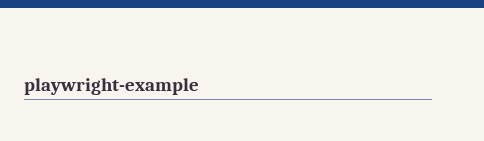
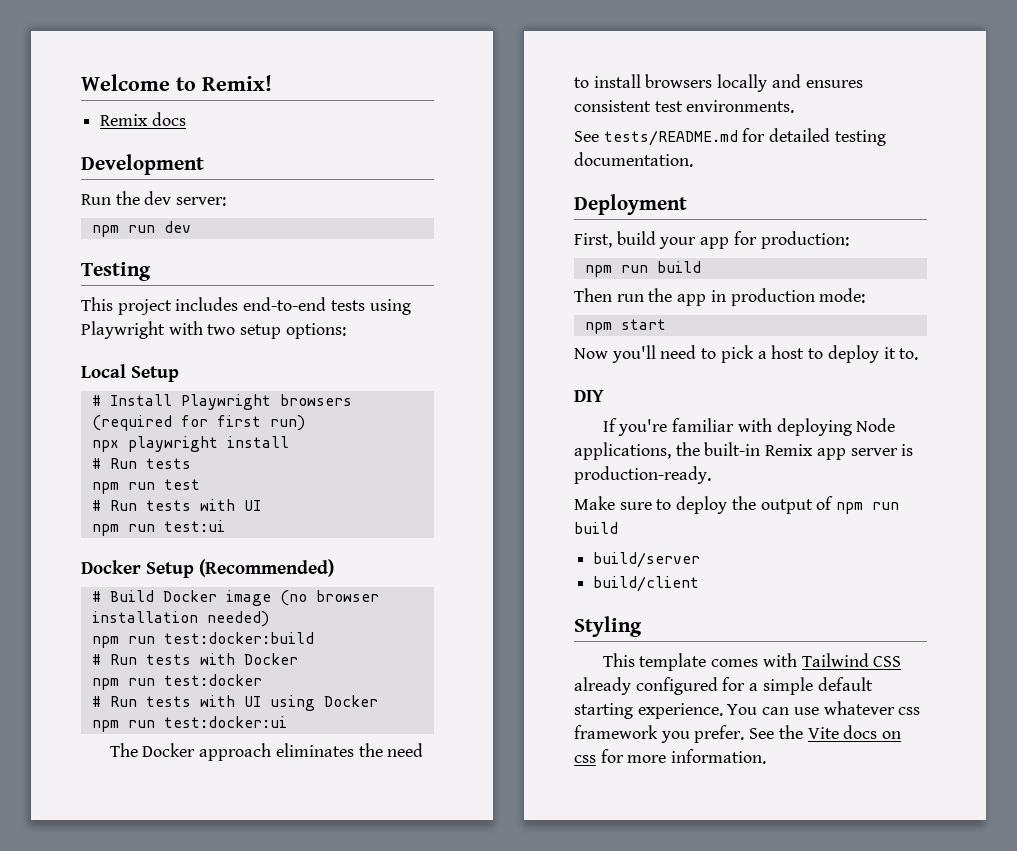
[24,78,199,95] playwright-example -> [81,74,272,91] [100,112,186,126] [81,154,204,175] [81,191,227,206] [91,221,191,237] [81,262,151,281] [81,297,411,315] [81,321,346,339] [81,364,180,382] [91,394,352,410] [91,415,305,431] [91,436,289,452] [91,458,191,469] [91,479,200,494] [91,499,261,511] [91,520,225,536] [81,559,335,578] [91,590,379,606] [91,611,269,627] [91,632,314,648] [91,653,298,665] [91,674,262,690] [91,695,378,711] [91,716,287,732] [109,743,424,761] [574,74,863,92] [574,100,795,113] [574,128,886,146] [574,152,693,167] [574,194,687,215] [574,231,849,249] [584,261,701,277] [574,288,866,306] [584,319,666,334] [574,345,919,363] [574,390,604,402] [602,418,896,436] [574,442,914,460] [574,466,711,484] [574,496,900,514] [574,522,618,534] [593,552,701,568] [593,576,700,592] [574,616,642,637] [602,653,902,671] [574,677,873,695] [574,701,921,719] [574,725,902,743] [574,749,767,764] Welcome to Remix! // Remix docs // Development // Run the dev server: // npm run dev // Testing // This project includes end-to-end tests using Playwright with two setup options: // Local Setup // # Install Playwright browsers (required for first run) // npx playwright install // # Run tests // npm run test // # Run tests with UI // npm run test:ui // Docker Setup (Recommended) // # Build Docker image (no browser installation needed) // npm run test:docker:build // # Run tests with Docker // npm run test:docker // # Run tests with UI using Docker // npm run test:docker:ui // The Docker approach eliminates the need to install browsers locally and ensures consistent test environments. // See tests/README.md for detailed testing documentation. // Deployment // First, build your app for production: // npm run build // Then run the app in production mode: // npm start // Now you'll need to pick a host to deploy it to. // DIY // If you're familiar with deploying Node applications, the built-in Remix app server is production-ready. // Make sure to deploy the output of npm run build // build/server // build/client // Styling // This template comes with Tailwind CSS already configured for a simple default starting experience. You can use whatever css framework you prefer. See the Vite docs on css for more information.

